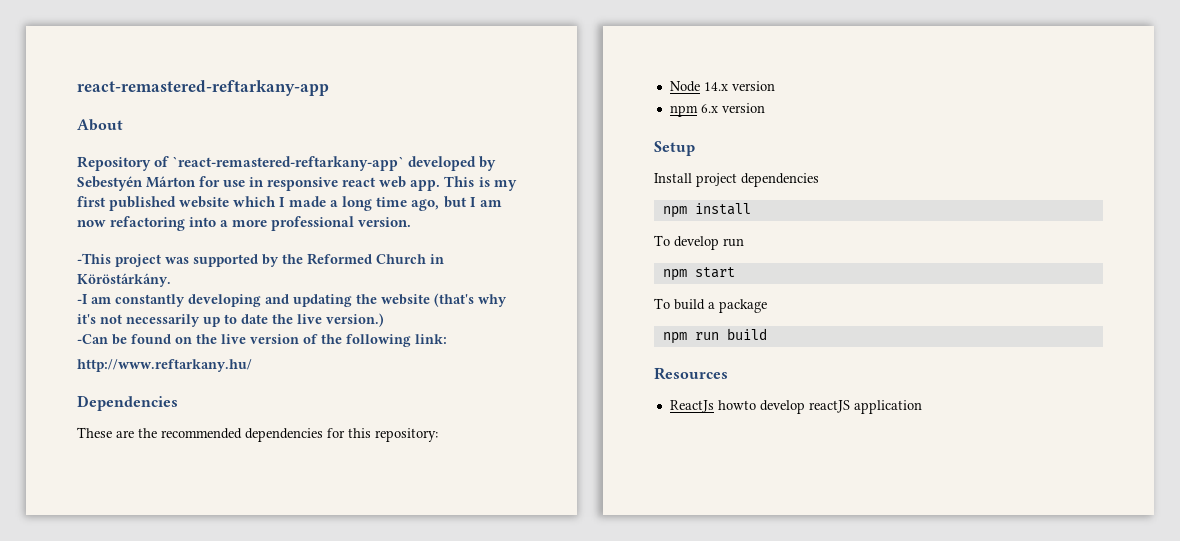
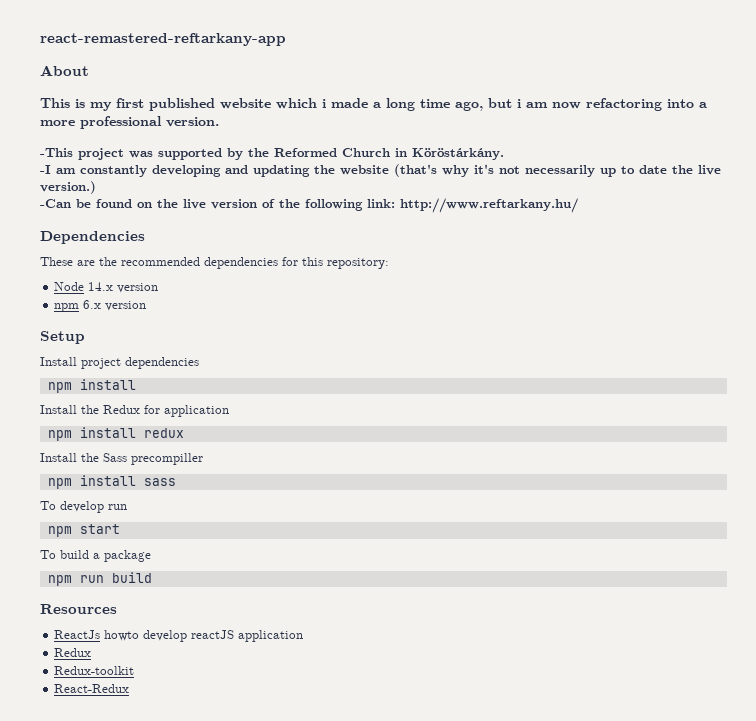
[77,156,497,171] [77,176,441,191] Repository of `react-remastered-reftarkany-app` developed by Sebestyén Márton for use in responsive react web app. -> (89, 70) none
[279,197,286,207] I -> [322,99,326,108] i
[469,197,476,207] I -> [517,99,521,108] i
(447, 339) // -> (395, 203) none
(751, 209) none -> [40,405,229,417] [47,427,184,441] [40,453,203,465] [47,475,176,489] // Install the Redux for application // npm install redux // Install the Sass precompiller // npm install sass
(922, 407) none -> [54,648,92,657] [54,666,135,675] [54,684,130,693] // Redux // Redux-toolkit // React-Redux

